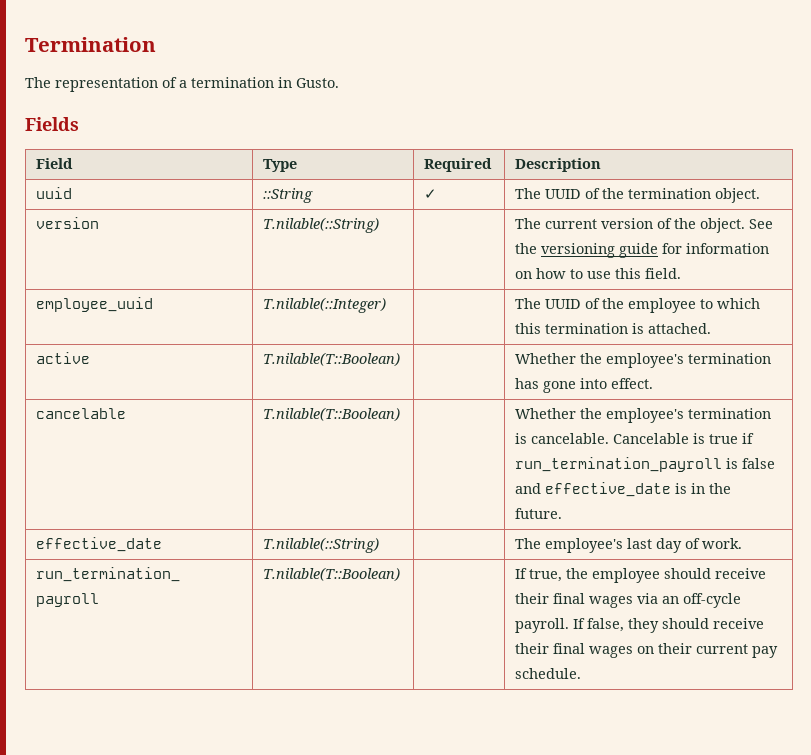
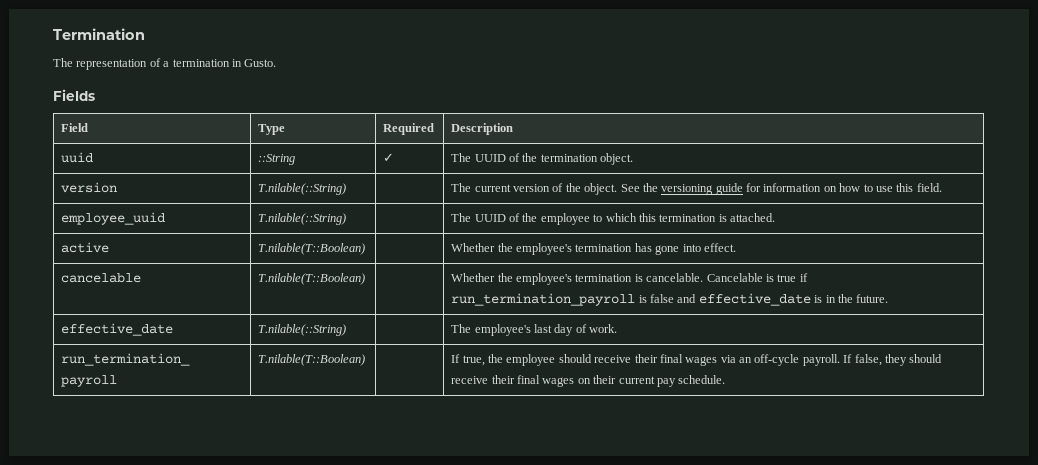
[263,297,387,313] T.nilable(::Integer) -> [258,213,347,225] T.nilable(::String)

